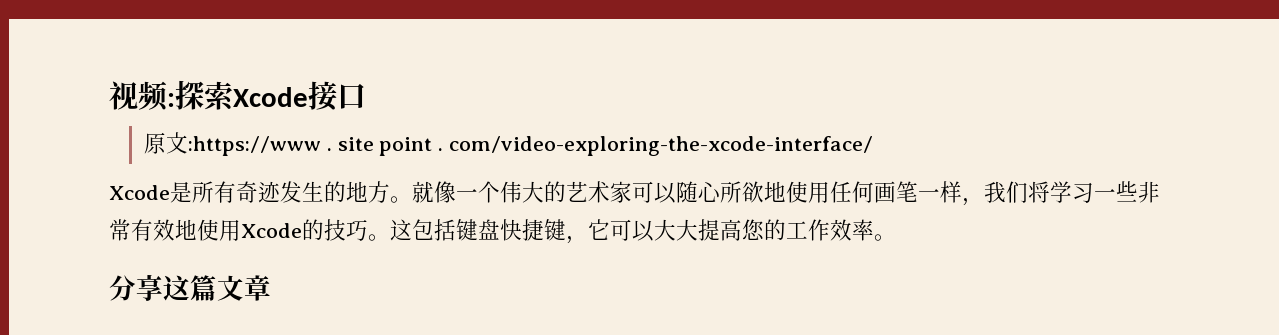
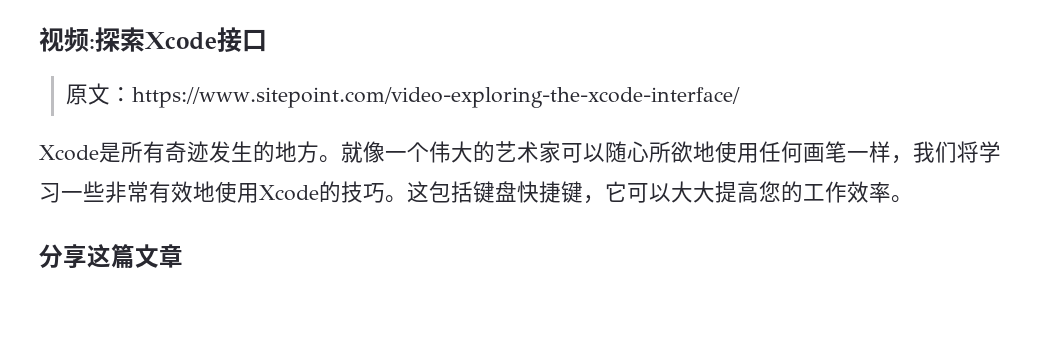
[188,136,874,156] :https://www . site point . com/video-exploring-the-xcode-interface/ -> [110,87,741,108] ：https://www.sitepoint.com/video-exploring-the-xcode-interface/

